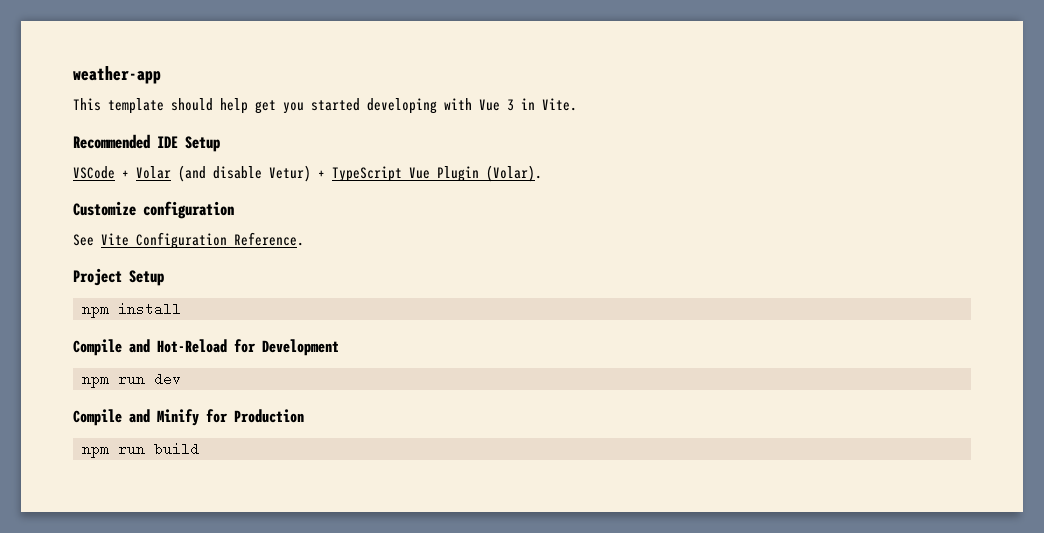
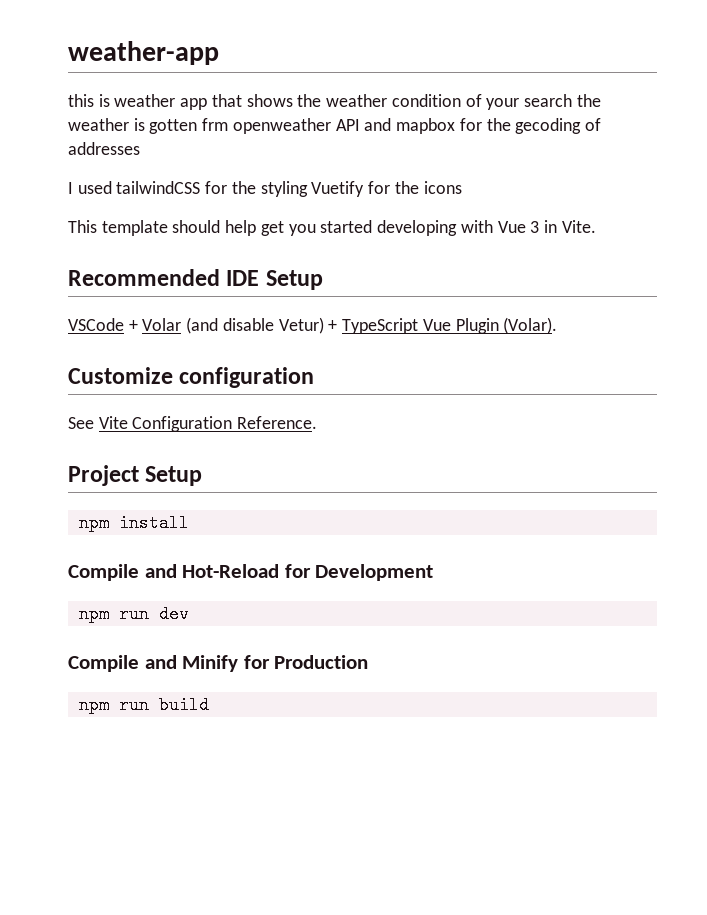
(161, 75) none -> [68,94,601,110] [68,118,601,134] [68,142,140,155] [68,181,462,197] // this is weather app that shows the weather condition of your search the weather is gotten frm openweather API and mapbox for the gecoding of addresses // I used tailwindCSS for the styling Vuetify for the icons

